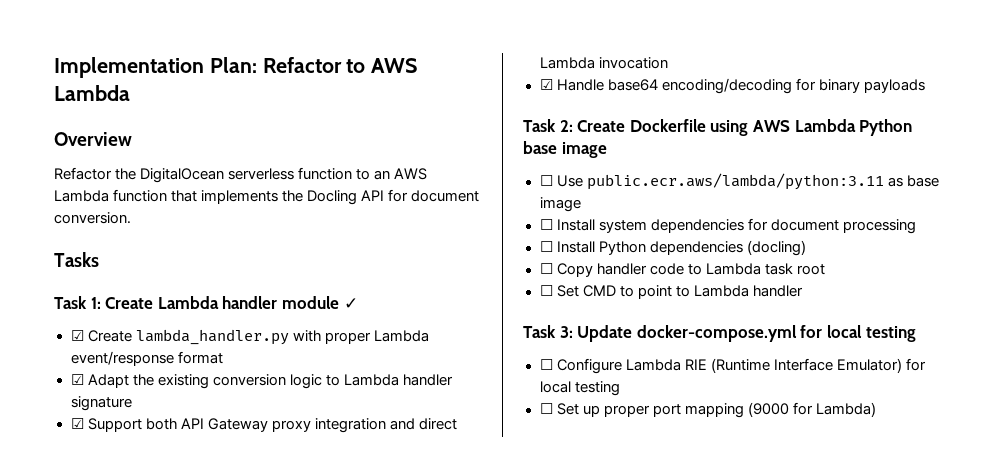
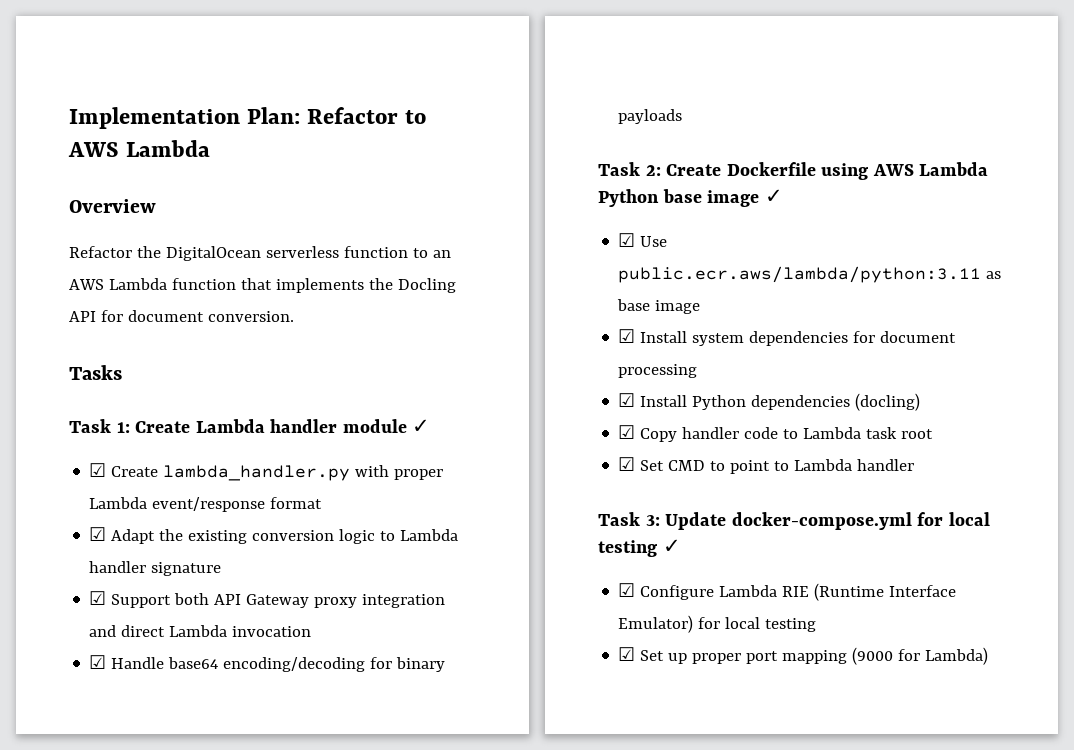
[539,175,553,186] // ☐ -> [764,189,783,203] [618,233,636,247] ✓ // ☑
[539,219,553,230] ☐ -> [618,329,636,343] ☑
[539,241,553,252] ☐ -> [618,393,636,407] ☑
[539,263,553,274] ☐ -> [618,425,636,439] ☑
[539,285,553,296] ☐ -> [618,457,636,471] ☑
[539,359,553,370] // ☐ -> [662,539,681,553] [618,583,636,597] ✓ // ☑
[539,403,553,414] ☐ -> [618,647,636,661] ☑

